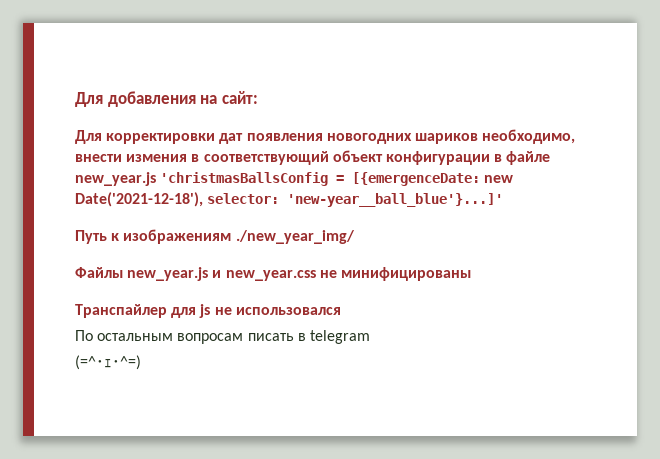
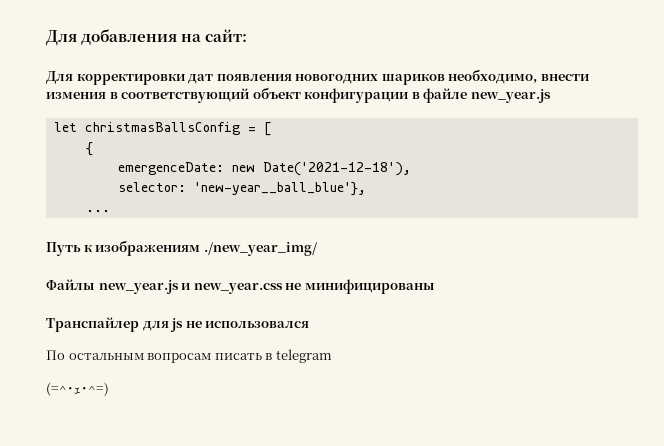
[160,172,481,186] 'christmasBallsConfig = [{emergenceDate: -> [53,122,272,136] [85,142,93,156] [117,162,224,175] // let christmasBallsConfig = [ // { // emergenceDate:
[207,193,504,207] selector: 'new-year__ball_blue'}...]' -> [117,182,366,196] [85,210,110,212] // selector: 'new-year__ball_blue'}, // ...

